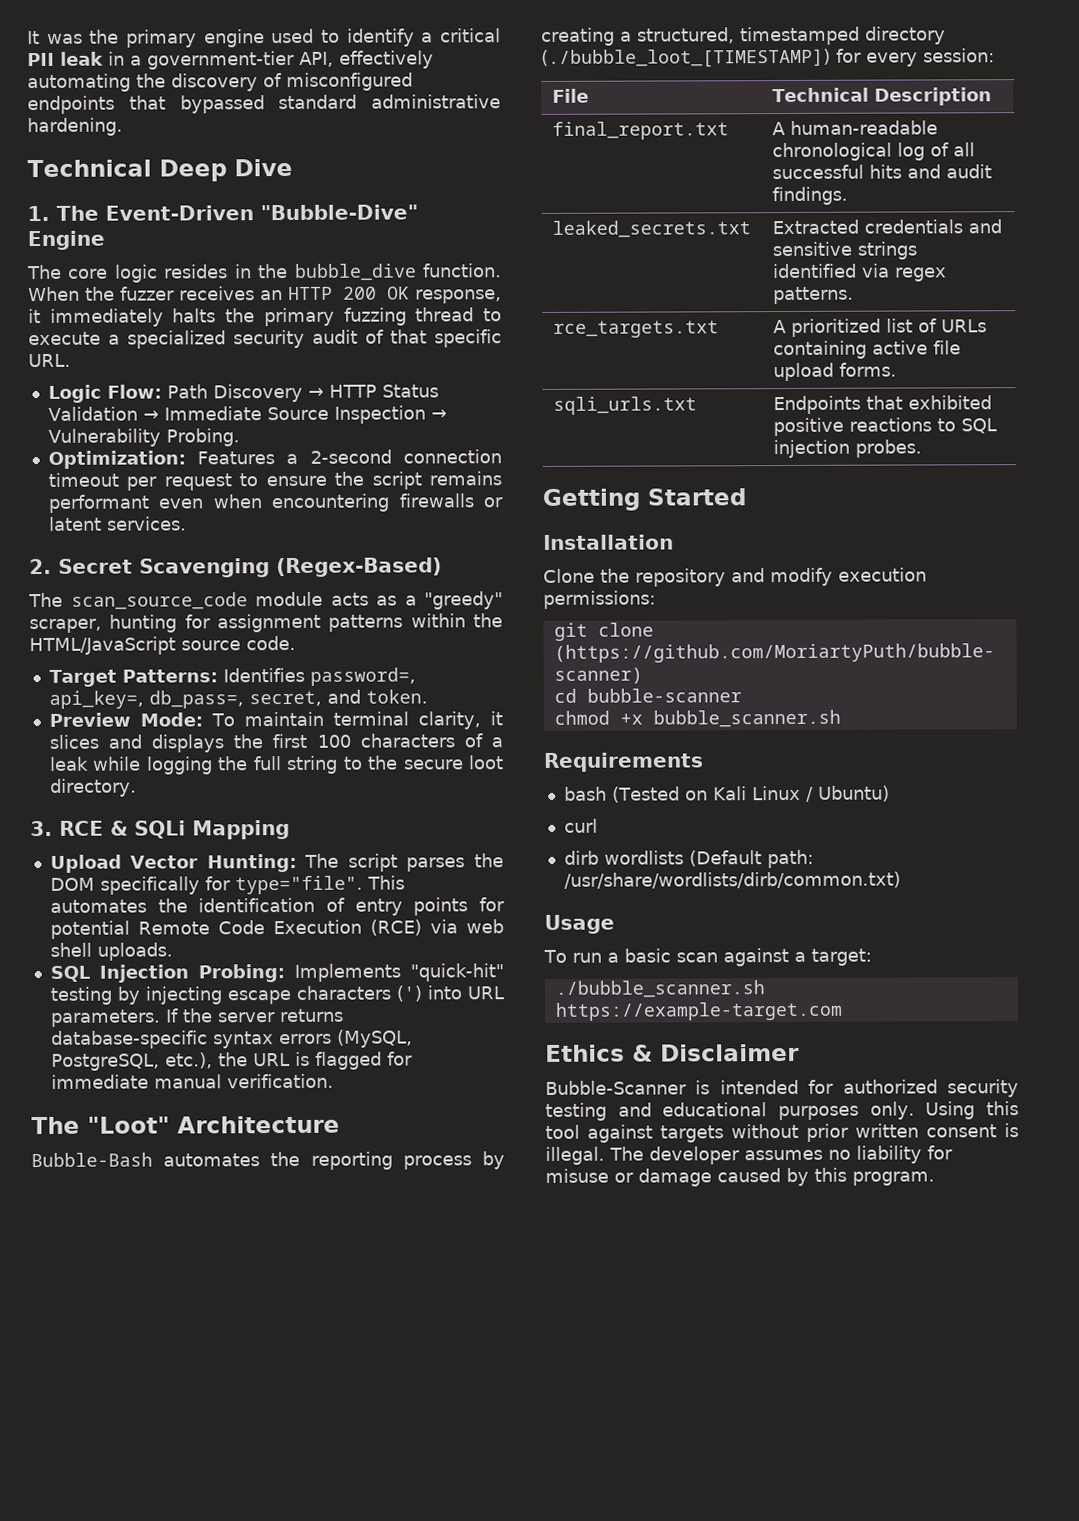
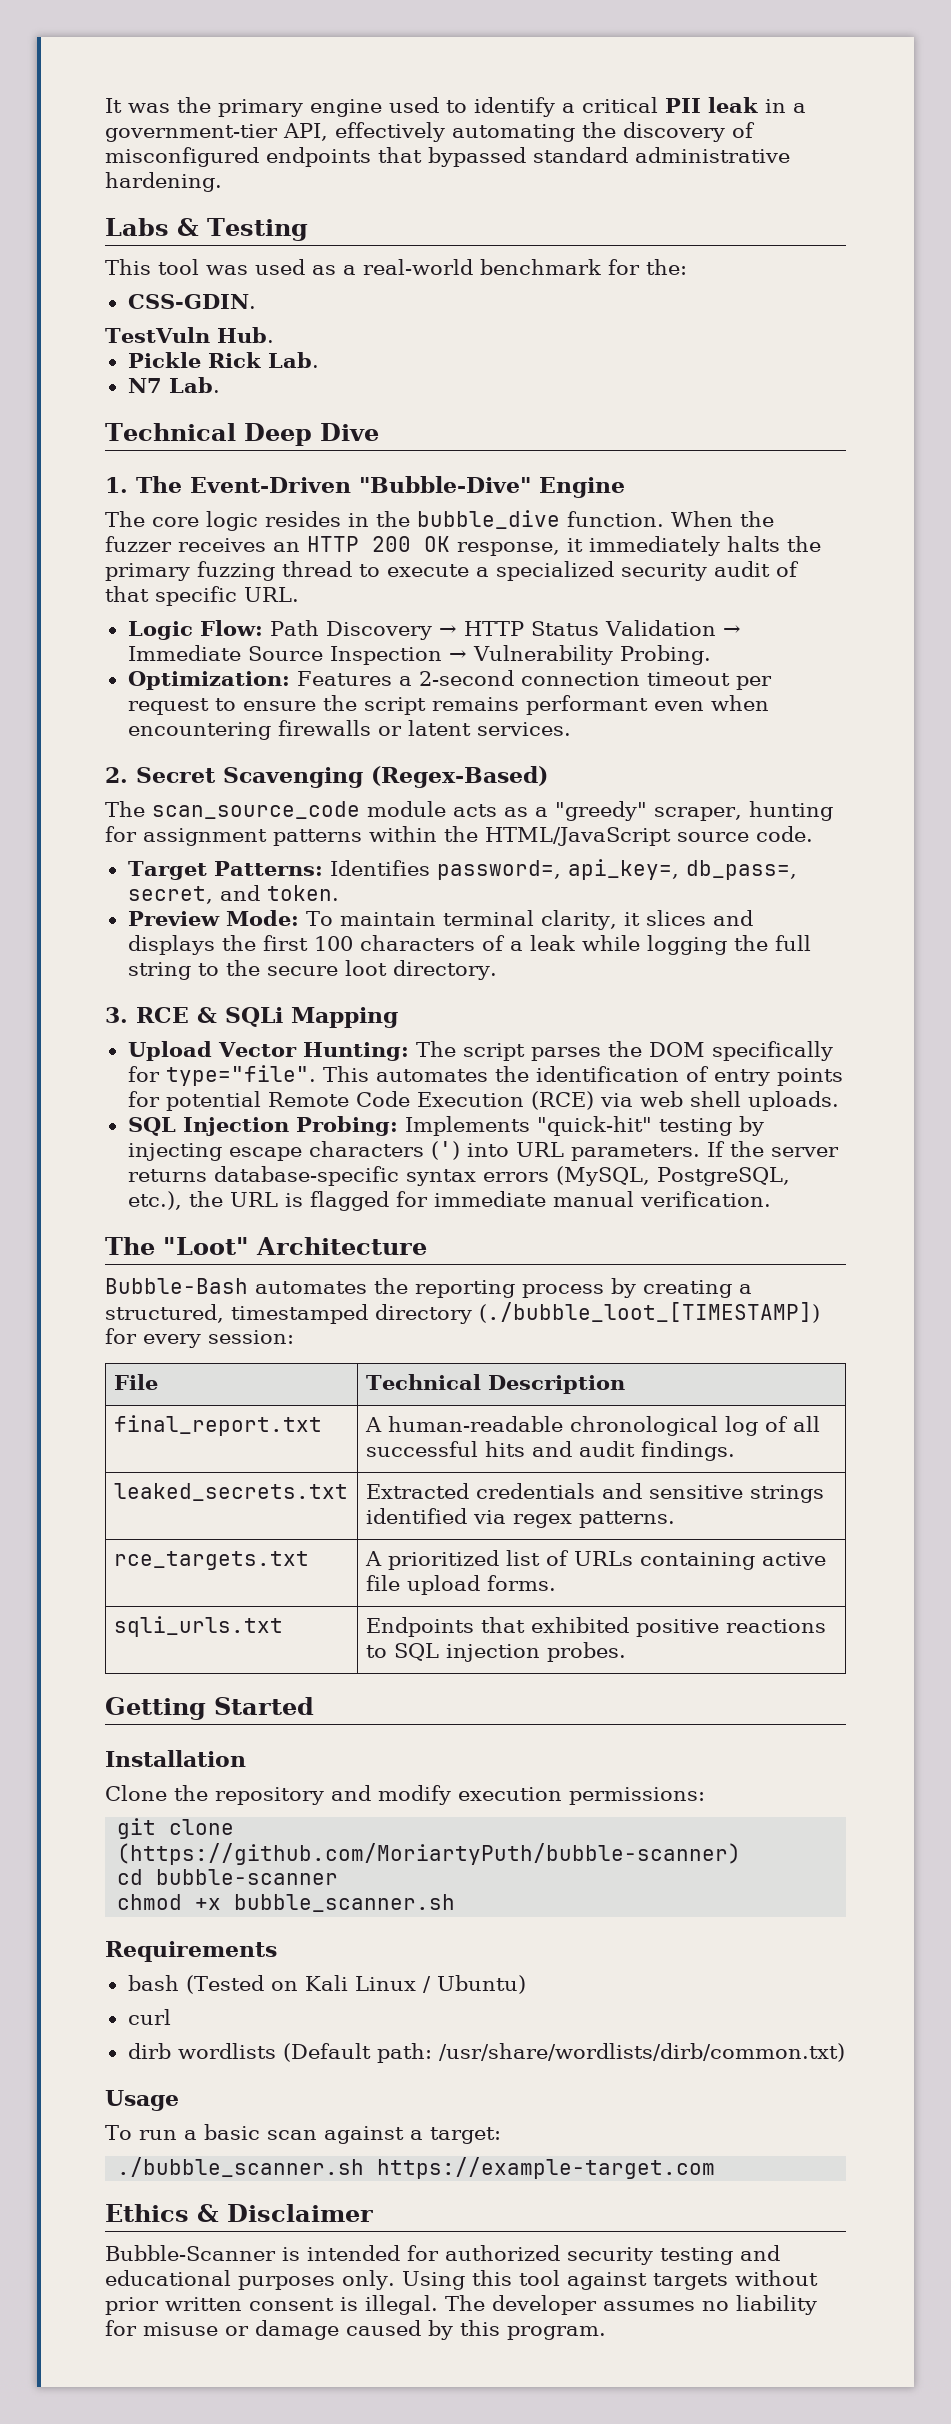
(123, 127) none -> [105,218,308,241] [105,259,687,275] [127,294,256,309] [105,327,274,343] [127,352,319,368] [127,377,220,393] // Labs & Testing // This tool was used as a real-world benchmark for the: // CSS-GDIN. // TestVuln Hub. // Pickle Rick Lab. // N7 Lab.

